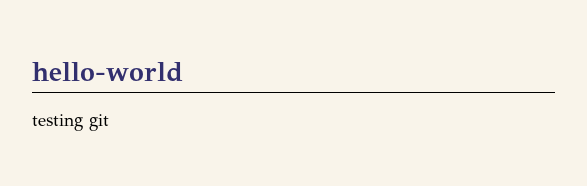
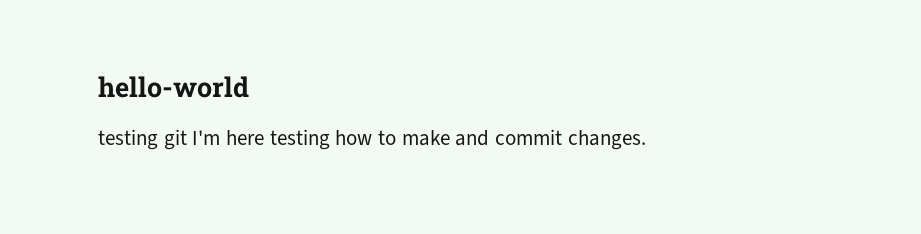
(109, 122) none -> [192,129,646,150] I'm here testing how to make and commit changes.

